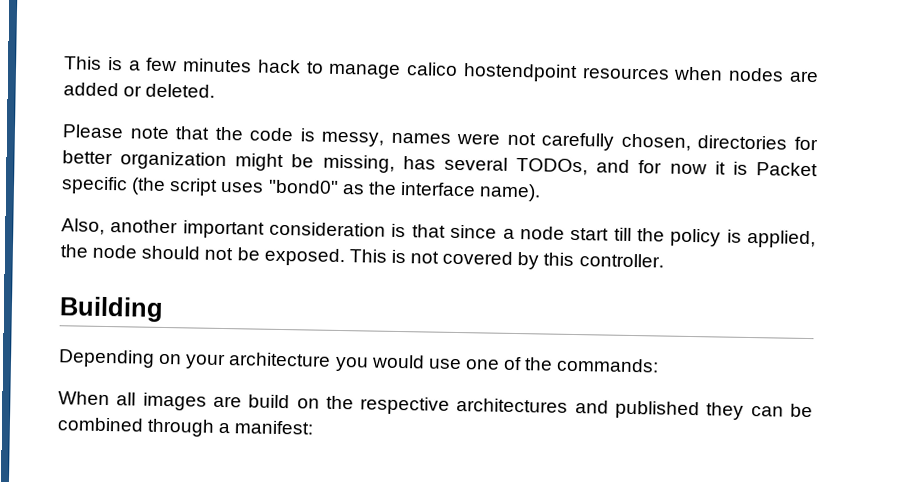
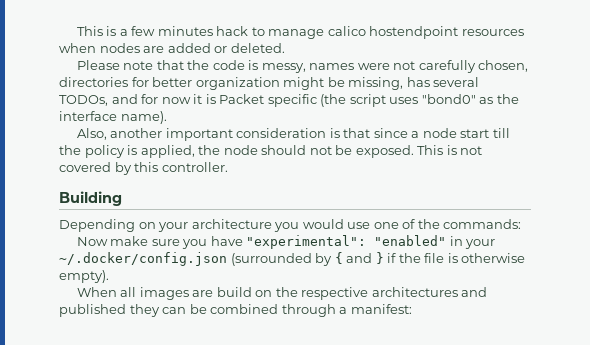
(660, 365) none -> [76,235,496,249] [59,252,526,266] [59,270,109,283] // Now make sure you have "experimental": "enabled" in your ~/.docker/config.json (surrounded by { and } if the file is otherwise empty).

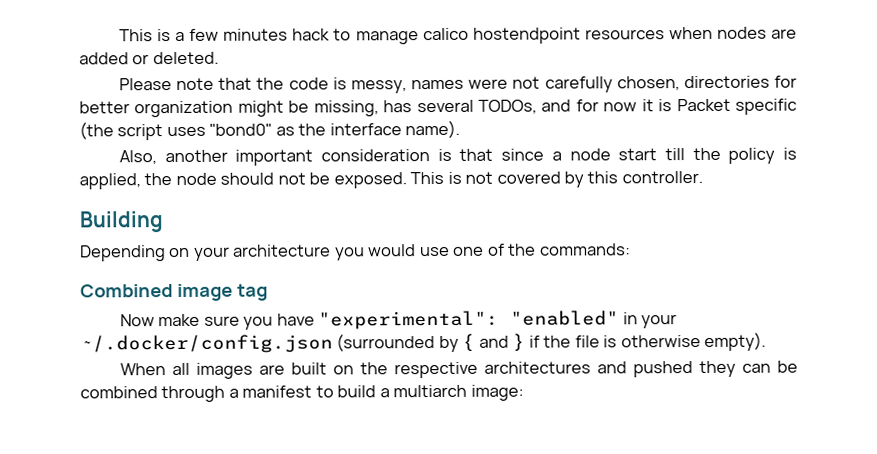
(522, 224) none -> [80,283,268,302] // Combined image tag
[216,287,252,297] build -> [291,362,328,375] built
[59,304,126,317] published -> [633,361,694,378] pushed
[350,304,412,314] manifest: -> [242,384,524,401] manifest to build a multiarch image:

